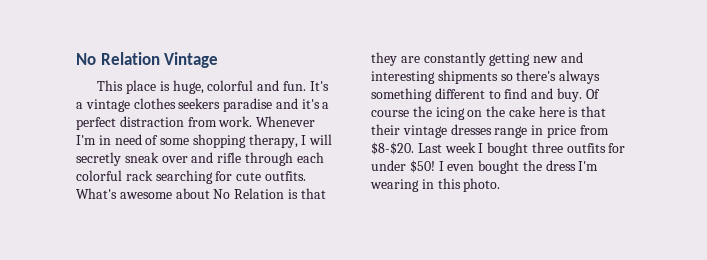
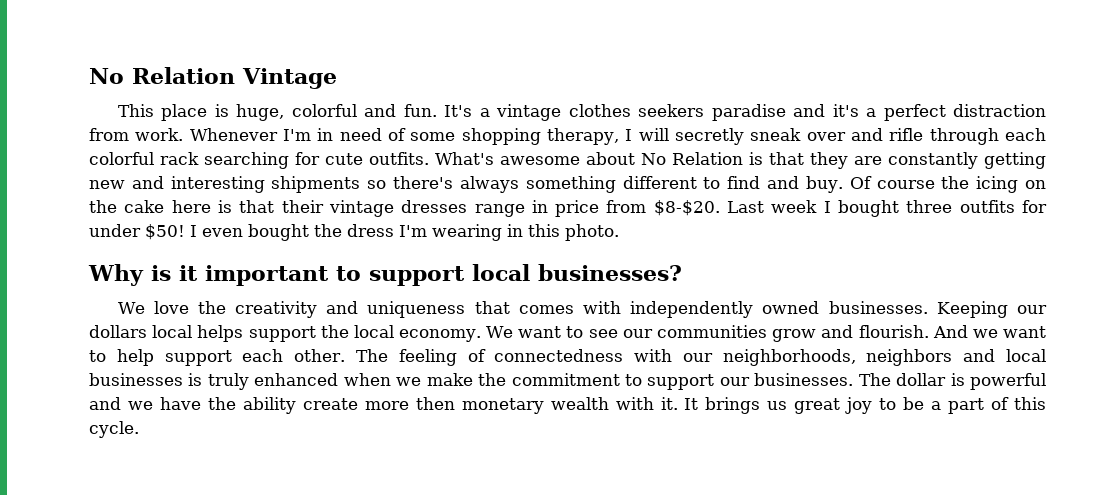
(501, 185) none -> [88,264,682,286] [117,301,1047,318] [89,325,1047,342] [89,349,1046,366] [89,373,1046,390] [89,397,1047,414] [89,421,139,438] // Why is it important to support local businesses? // We love the creativity and uniqueness that comes with independently owned businesses. Keeping our dollars local helps support the local economy. We want to see our communities grow and flourish. And we want to help support each other. The feeling of connectedness with our neighborhoods, neighbors and local businesses is truly enhanced when we make the commitment to support our businesses. The dollar is powerful and we have the ability create more then monetary wealth with it. It brings us great joy to be a part of this cycle.

